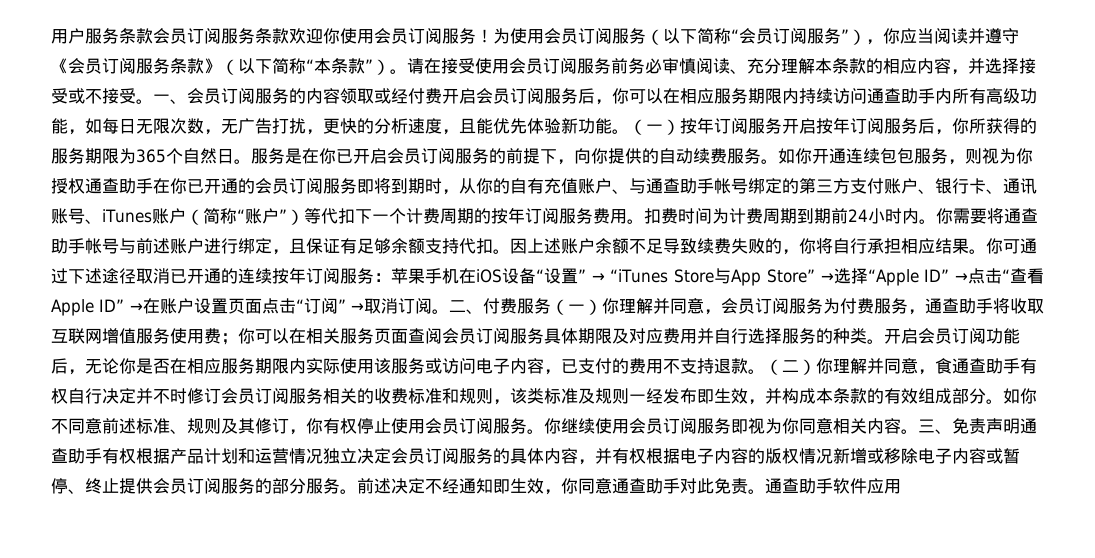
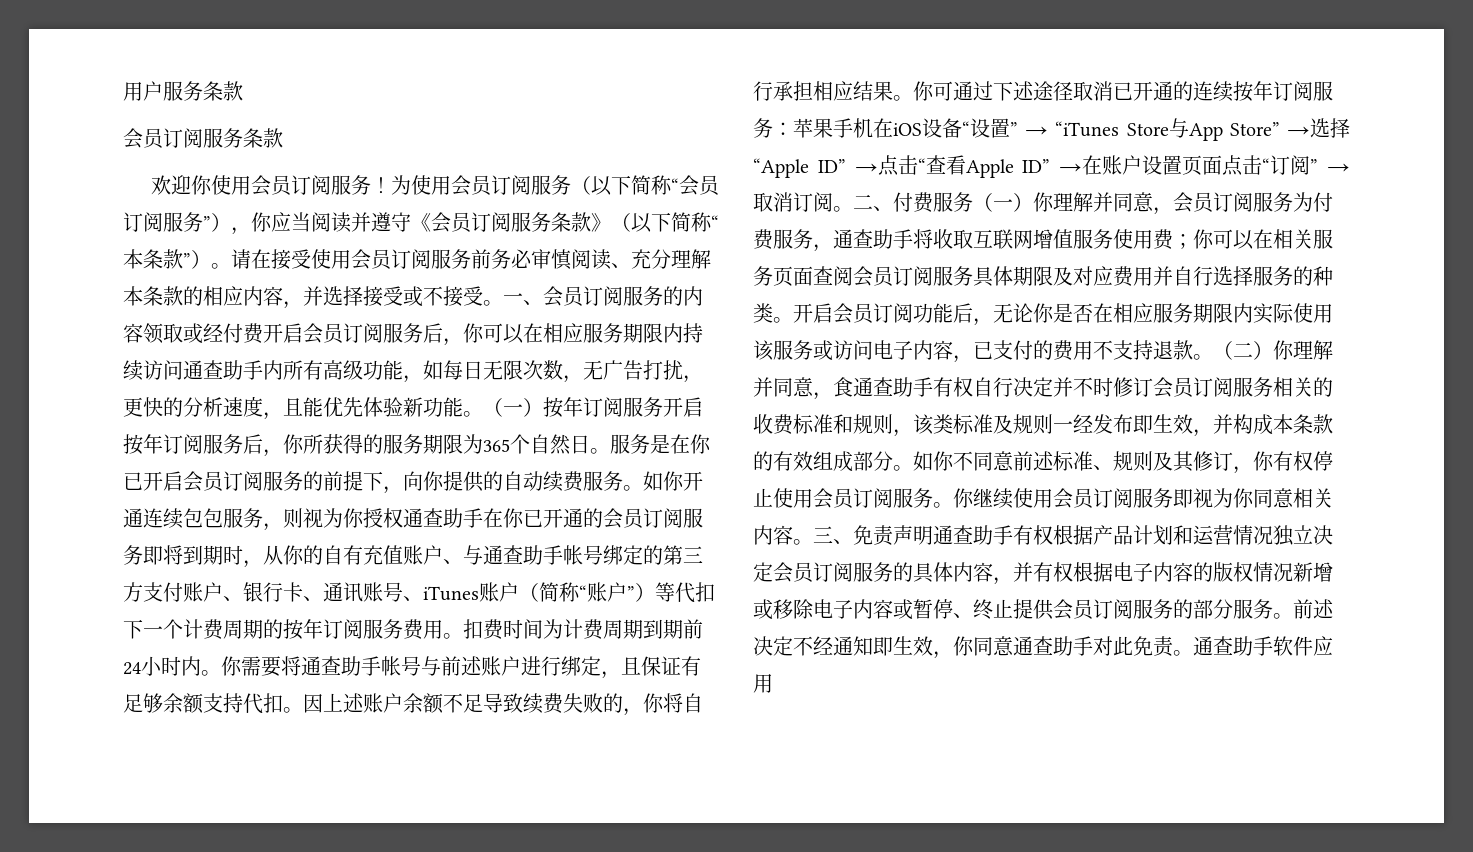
[153,28,289,44] 会员订阅服务条款 -> [123,128,283,149] // 会员订阅服务条款 //

